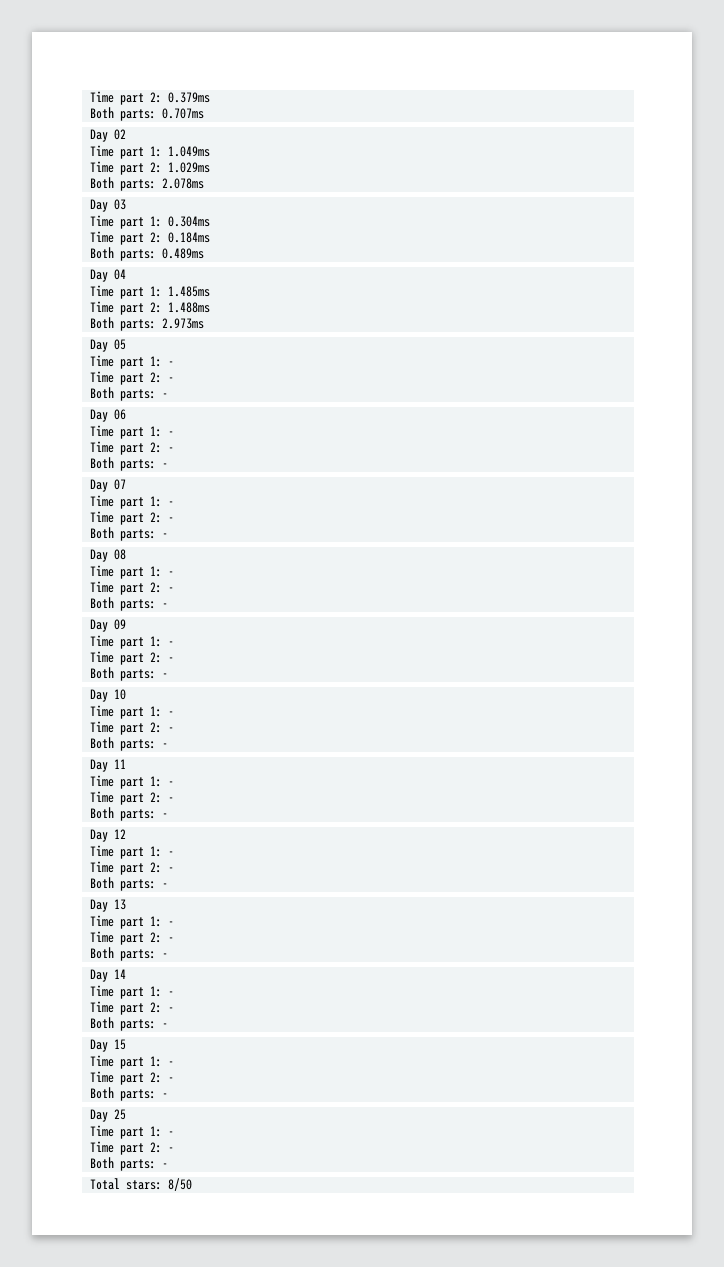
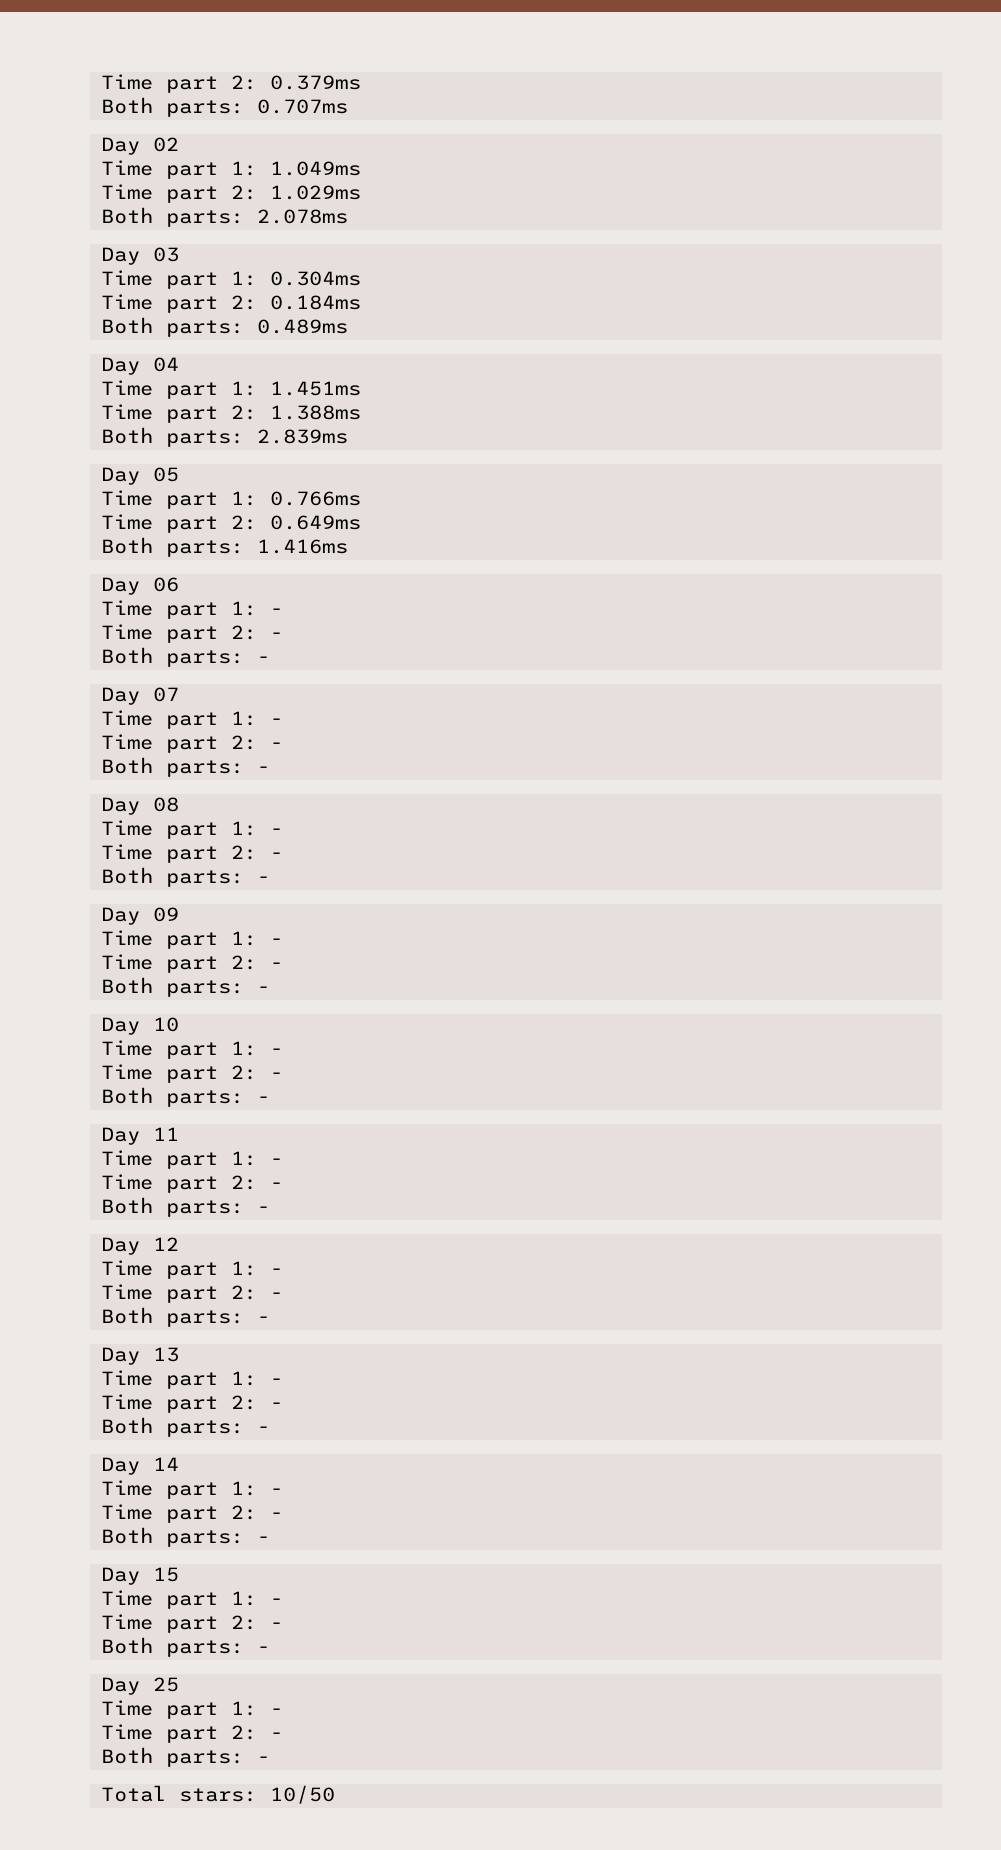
[167,286,210,297] [89,301,210,315] [89,317,204,331] 1.485ms // Time part 2: 1.488ms // Both parts: 2.973ms -> [269,381,361,396] [100,404,361,423] [100,427,348,447] 1.451ms // Time part 2: 1.388ms // Both parts: 2.839ms
[167,361,174,366] [89,371,174,385] [89,387,168,401] - // Time part 2: - // Both parts: - -> [269,491,361,506] [100,514,361,533] [100,537,348,557] 0.766ms // Time part 2: 0.649ms // Both parts: 1.416ms
[167,1178,192,1191] 8/50 -> [269,1785,335,1804] 10/50

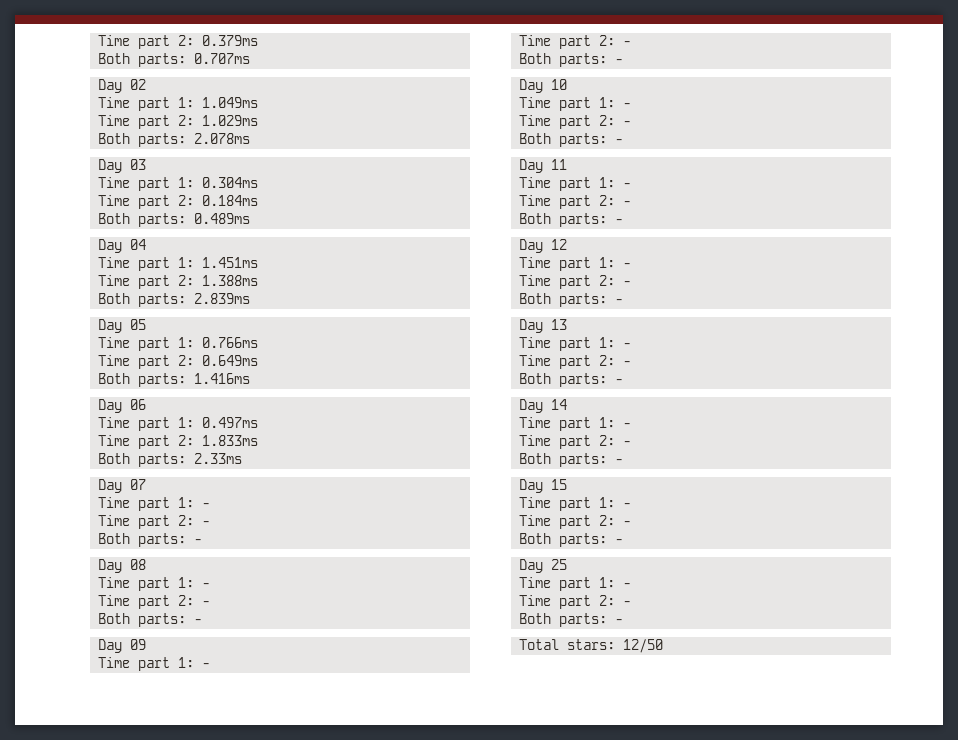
[269,608,283,615] [100,624,283,643] [100,647,270,667] - // Time part 2: - // Both parts: - -> [202,417,259,428] [98,435,259,449] [98,453,243,467] 0.497ms // Time part 2: 1.833ms // Both parts: 2.33ms
[269,1785,335,1804] 10/50 -> [623,639,664,653] 12/50

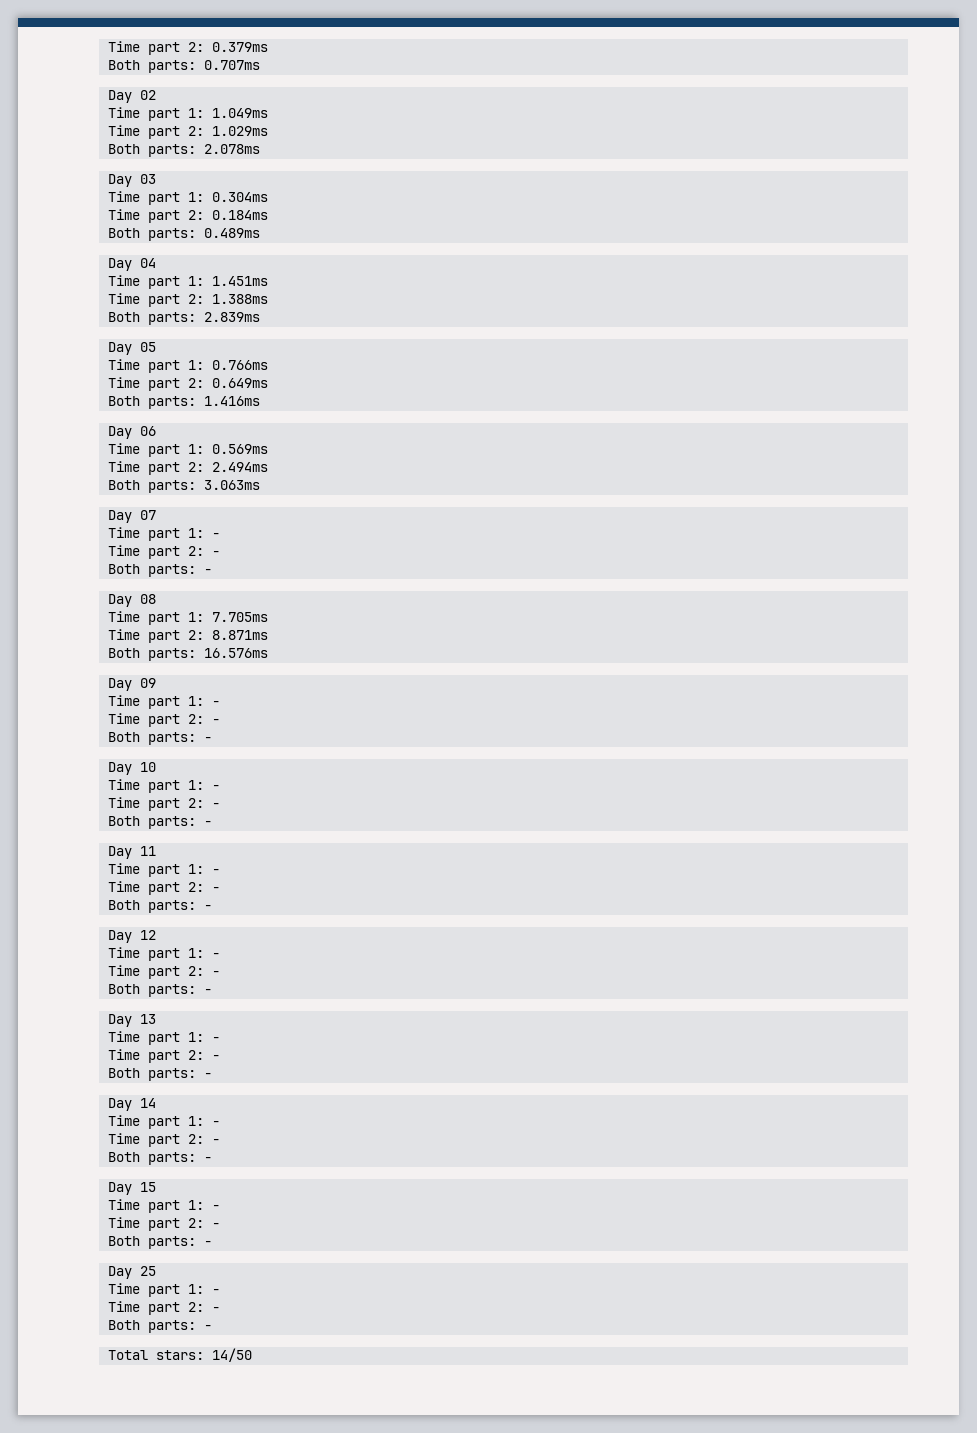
[202,417,259,428] [98,435,259,449] [98,453,243,467] 0.497ms // Time part 2: 1.833ms // Both parts: 2.33ms -> [212,444,268,454] [108,461,268,475] [108,480,260,493] 0.569ms // Time part 2: 2.494ms // Both parts: 3.063ms
[202,583,211,588] [98,595,211,609] [98,613,203,627] - // Time part 2: - // Both parts: - -> [212,612,268,622] [108,629,268,643] [108,648,268,661] 7.705ms // Time part 2: 8.871ms // Both parts: 16.576ms
[623,639,664,653] 12/50 -> [212,1348,252,1362] 14/50

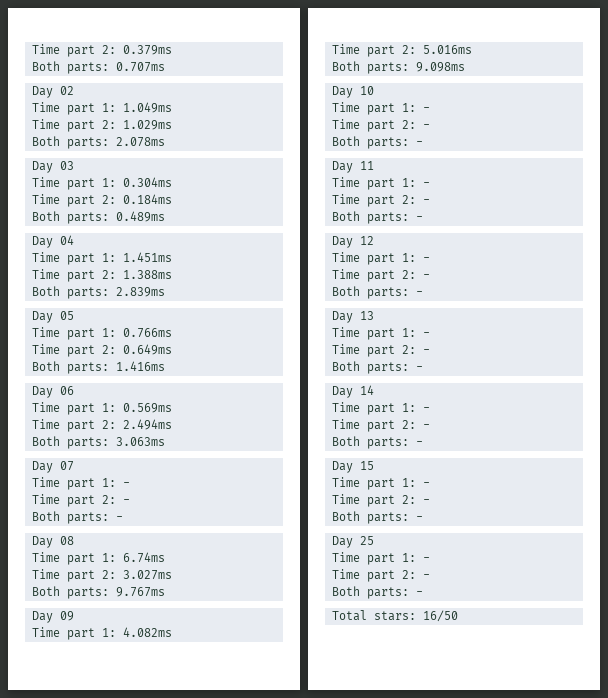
[212,612,268,622] [108,629,268,643] [108,648,268,661] 7.705ms // Time part 2: 8.871ms // Both parts: 16.576ms -> [122,552,165,563] [31,569,172,582] [31,586,165,599] 6.74ms // Time part 2: 3.027ms // Both parts: 9.767ms
[212,701,220,706] [108,713,220,727] [108,732,212,745] - // Time part 2: - // Both parts: - -> [122,627,172,637] [331,44,472,57] [331,61,465,74] 4.082ms // Time part 2: 5.016ms // Both parts: 9.098ms
[212,1348,252,1362] 14/50 -> [422,610,458,622] 16/50

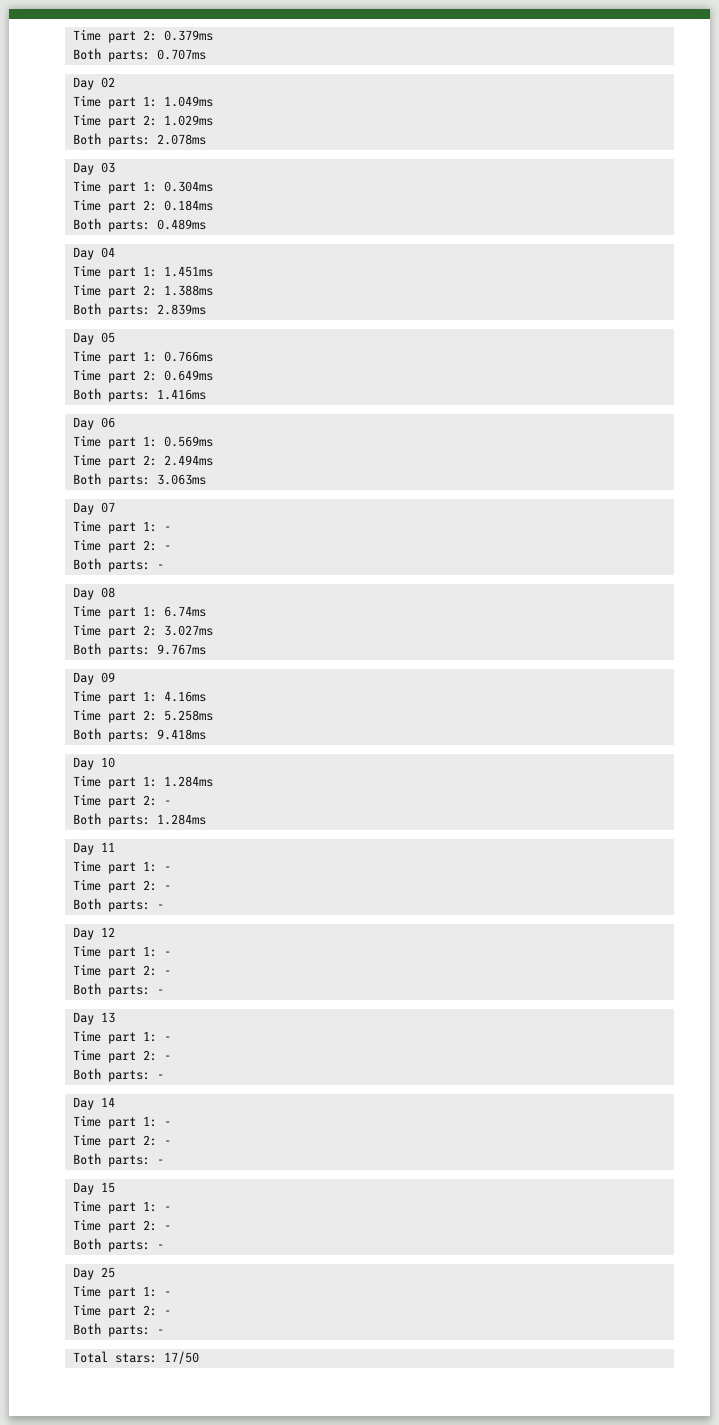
[122,627,172,637] [331,44,472,57] [331,61,465,74] 4.082ms // Time part 2: 5.016ms // Both parts: 9.098ms -> [163,691,206,702] [72,709,213,723] [72,728,206,742] 4.16ms // Time part 2: 5.258ms // Both parts: 9.418ms
[422,107,430,112] [331,119,430,132] [331,136,423,149] - // Time part 2: - // Both parts: - -> [163,776,213,787] [72,794,171,808] [72,813,206,827] 1.284ms // Time part 2: - // Both parts: 1.284ms
[422,610,458,622] 16/50 -> [163,1351,199,1364] 17/50

